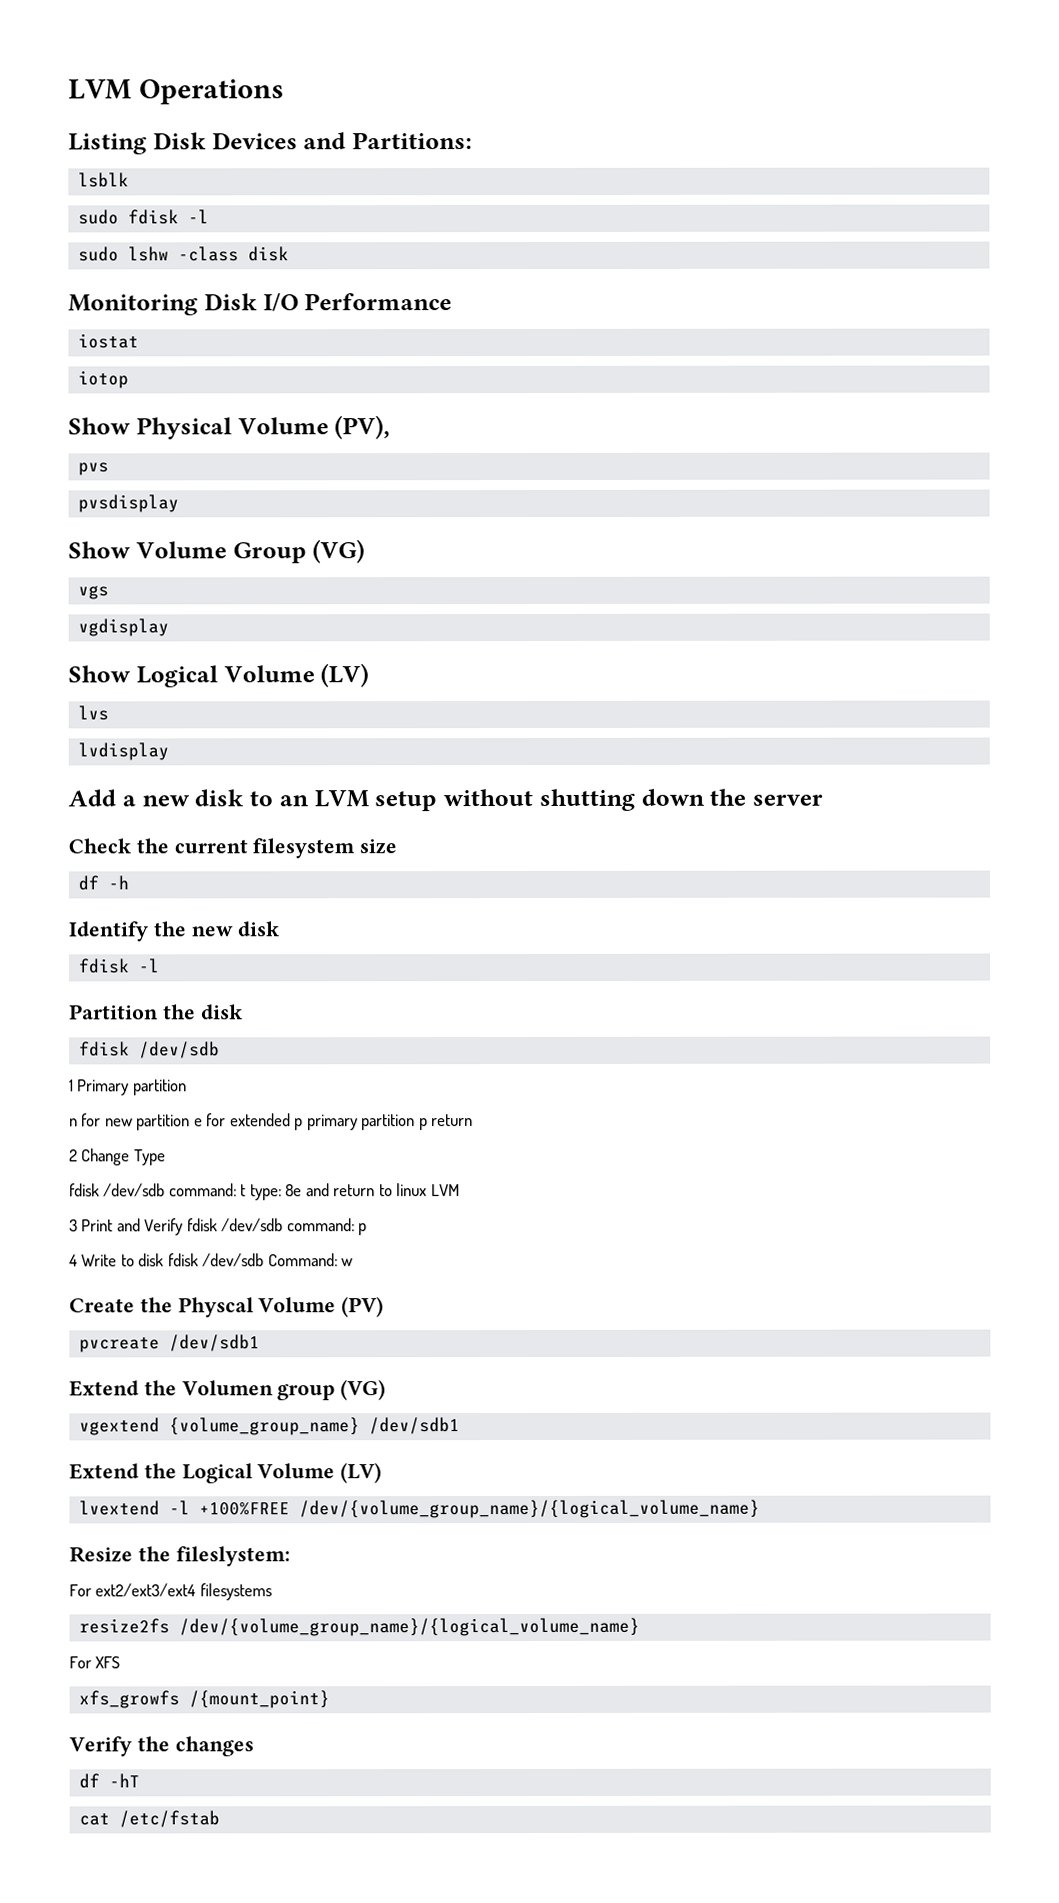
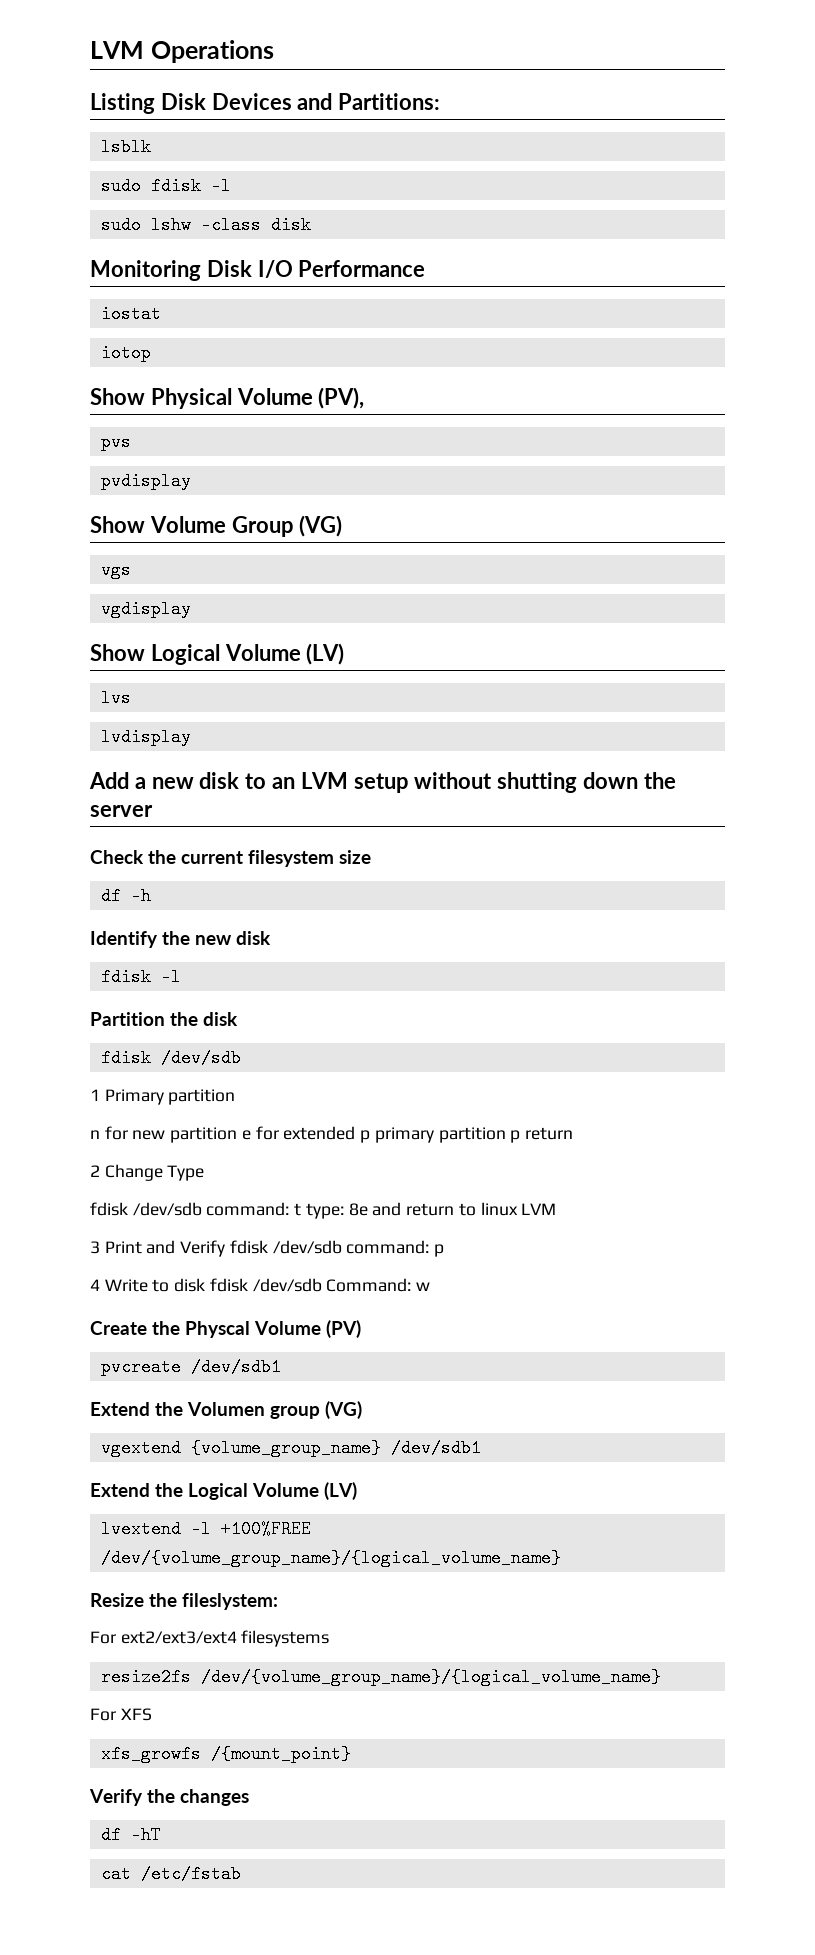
[77,494,179,513] pvsdisplay -> [100,472,191,490] pvdisplay

